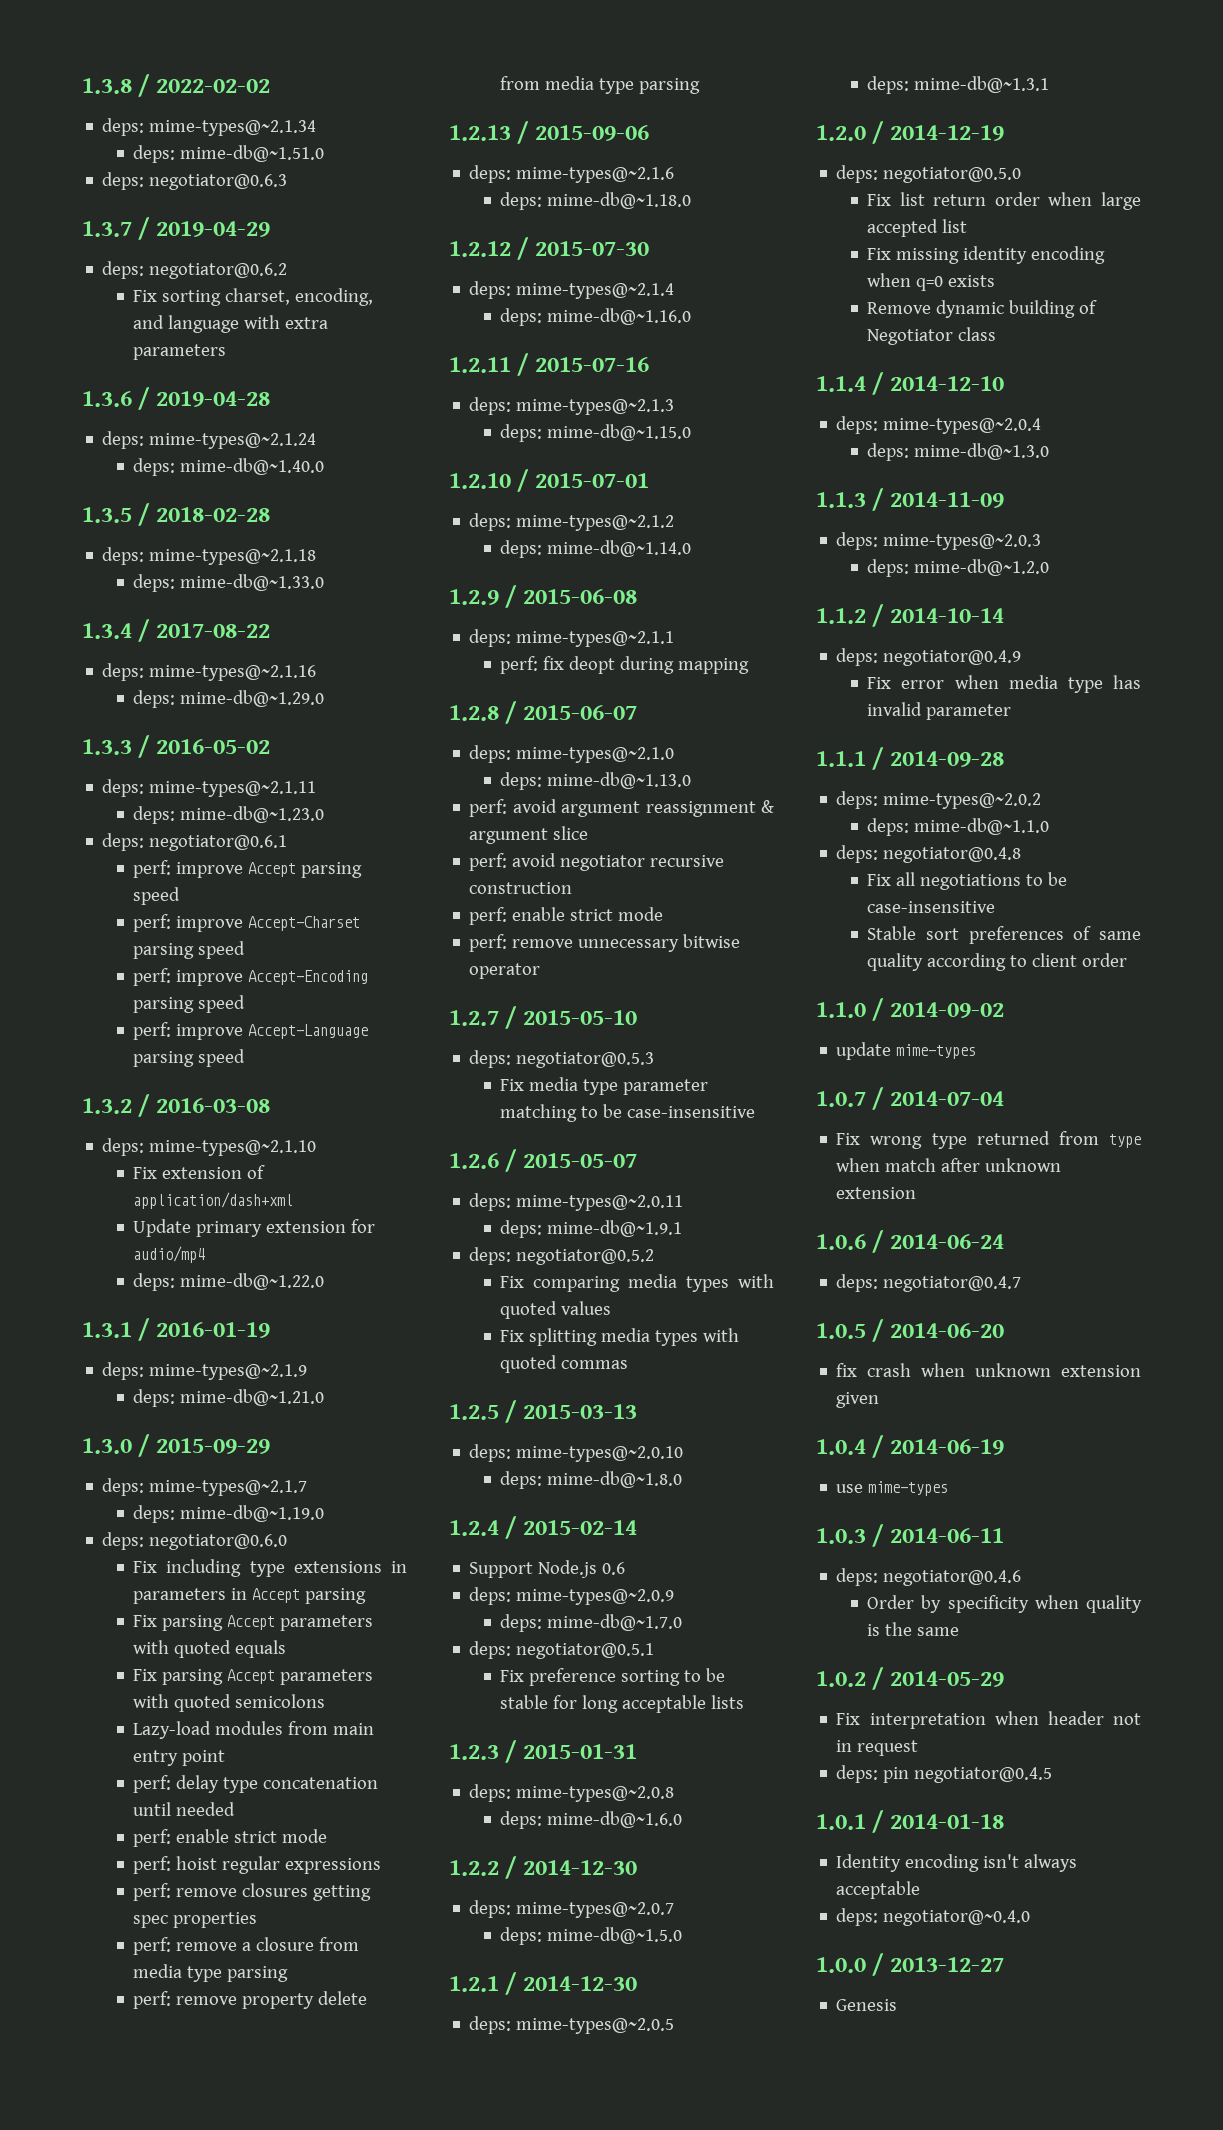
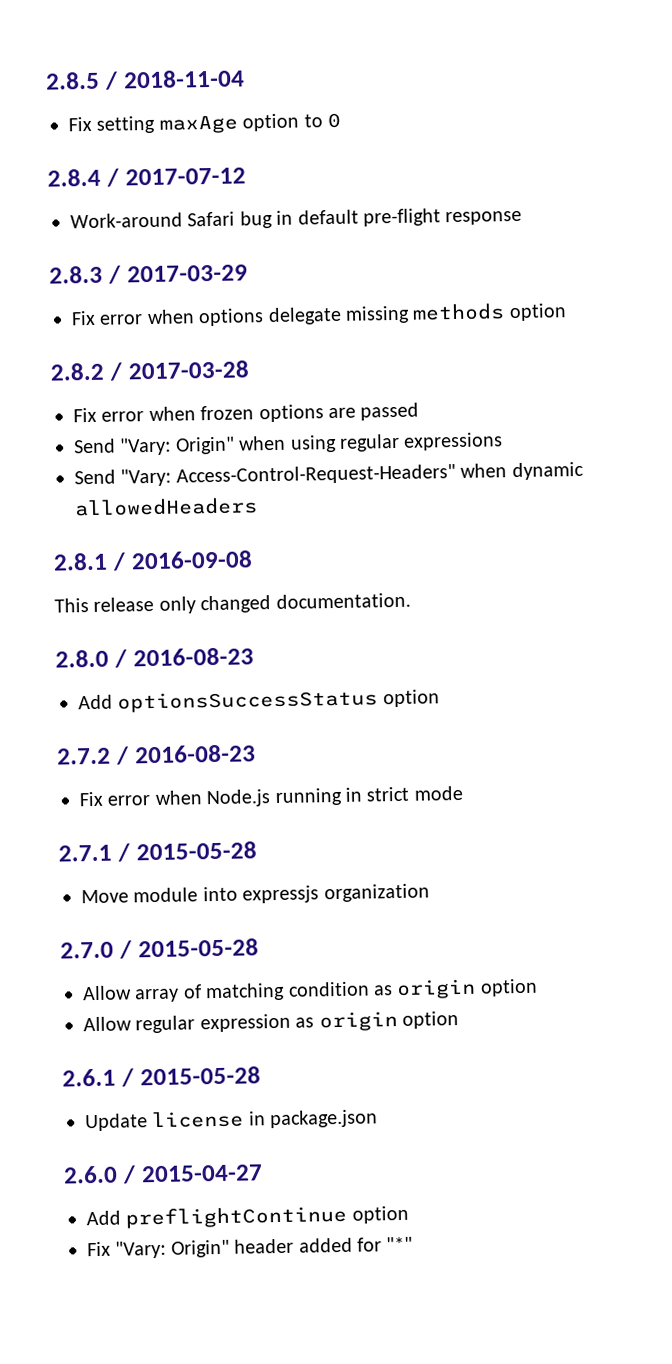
[82,74,270,97] [102,118,317,136] [133,145,325,163] [102,172,288,190] [82,217,270,240] [102,261,288,279] [133,288,374,306] [133,315,329,333] [133,344,227,360] [82,387,270,410] [102,431,317,449] [133,458,325,476] [82,503,270,526] [102,547,317,565] [133,574,325,592] [82,619,270,642] [102,663,317,681] [133,690,325,708] [82,735,270,758] [102,779,317,797] [133,806,325,824] [102,833,288,851] [133,860,363,878] [133,887,181,905] [133,914,361,932] [133,941,246,959] [133,968,369,986] [133,995,246,1013] [133,1022,369,1040] [133,1049,246,1067] [82,1094,270,1117] [102,1138,317,1156] [133,1165,266,1179] [133,1192,294,1209] [133,1219,376,1237] [133,1246,206,1263] [133,1273,325,1291] [82,1318,270,1341] [102,1362,308,1380] [133,1389,325,1407] [82,1434,270,1457] [102,1478,308,1496] [133,1505,325,1523] [102,1532,288,1550] [133,1559,407,1577] [133,1588,367,1604] [133,1615,374,1631] [133,1640,287,1658] [133,1669,374,1685] [133,1694,326,1712] [133,1721,375,1739] [133,1750,226,1766] [133,1775,379,1793] [133,1802,236,1816] [133,1829,328,1847] [133,1856,382,1874] [133,1883,372,1901] [133,1912,258,1928] [133,1937,360,1955] [133,1964,289,1982] [133,1991,368,2009] [500,76,701,94] [449,121,649,144] [469,165,675,183] [500,192,692,210] [449,237,649,260] [469,281,675,299] [500,308,692,326] [449,353,649,376] [469,397,675,415] [500,424,692,442] [449,469,649,492] [469,513,675,531] [500,540,692,558] [449,585,637,608] [469,629,675,647] [500,656,750,674] [449,701,637,724] [469,745,675,763] [500,772,692,790] [469,799,774,817] [469,826,589,844] [469,853,725,871] [469,882,573,894] [469,907,664,925] [469,934,741,952] [469,963,541,979] [449,1006,637,1029] [469,1050,655,1068] [500,1077,709,1095] [500,1104,756,1122] [449,1149,637,1172] [469,1193,684,1211] [500,1220,683,1238] [469,1247,655,1265] [500,1274,774,1292] [500,1301,612,1319] [500,1328,740,1346] [500,1355,629,1373] [449,1400,637,1423] [469,1444,684,1462] [500,1471,683,1489] [449,1516,637,1539] [469,1560,626,1578] [469,1587,675,1605] [500,1614,683,1632] [469,1641,655,1659] [500,1668,726,1686] [500,1695,745,1713] [449,1740,637,1763] [469,1784,675,1802] [500,1811,683,1829] [449,1856,637,1879] [469,1900,675,1918] [500,1927,683,1945] [449,1972,637,1995] [469,2016,675,2034] [867,76,1050,94] [816,121,1004,144] [836,165,1022,183] [867,192,1141,210] [867,219,968,237] [867,246,1106,264] [867,273,996,291] [867,300,1098,318] [867,327,997,345] [816,372,1004,395] [836,416,1042,434] [867,443,1050,461] [816,488,1004,511] [836,532,1042,550] [867,559,1050,577] [816,604,1004,627] [836,648,1022,666] [867,675,1141,693] [867,702,1012,720] [816,747,1004,770] [836,791,1042,809] [867,818,1050,836] [836,845,1022,863] [867,872,1068,890] [867,901,996,913] [867,926,1141,944] [867,953,1128,971] [816,998,1004,1021] [836,1042,977,1060] [816,1087,1004,1110] [836,1131,1141,1149] [836,1158,1062,1172] [836,1187,917,1199] [816,1230,1004,1253] [836,1274,1022,1292] [816,1319,1004,1342] [836,1363,1141,1377] [836,1392,880,1408] [816,1435,1004,1458] [836,1481,949,1496] [816,1524,1004,1547] [836,1568,1022,1586] [867,1595,1142,1613] [867,1622,960,1636] [816,1667,1004,1690] [836,1711,1141,1729] [836,1740,919,1756] [836,1765,1053,1783] [816,1810,1004,1833] [836,1854,1078,1872] [836,1881,921,1899] [836,1908,1031,1926] [816,1953,1004,1976] [836,1999,898,2011] 1.3.8 / 2022-02-02 // deps: mime-types@~2.1.34 // deps: mime-db@~1.51.0 // deps: negotiator@0.6.3 // 1.3.7 / 2019-04-29 // deps: negotiator@0.6.2 // Fix sorting charset, encoding, and language with extra parameters // 1.3.6 / 2019-04-28 // deps: mime-types@~2.1.24 // deps: mime-db@~1.40.0 // 1.3.5 / 2018-02-28 // deps: mime-types@~2.1.18 // deps: mime-db@~1.33.0 // 1.3.4 / 2017-08-22 // deps: mime-types@~2.1.16 // deps: mime-db@~1.29.0 // 1.3.3 / 2016-05-02 // deps: mime-types@~2.1.11 // deps: mime-db@~1.23.0 // deps: negotiator@0.6.1 // perf: improve Accept parsing speed // perf: improve Accept-Charset parsing speed // perf: improve Accept-Encoding parsing speed // perf: improve Accept-Language parsing speed // 1.3.2 / 2016-03-08 // deps: mime-types@~2.1.10 // Fix extension of application/dash+xml // Update primary extension for audio/mp4 // deps: mime-db@~1.22.0 // 1.3.1 / 2016-01-19 // deps: mime-types@~2.1.9 // deps: mime-db@~1.21.0 // 1.3.0 / 2015-09-29 // deps: mime-types@~2.1.7 // deps: mime-db@~1.19.0 // deps: negotiator@0.6.0 // Fix including type extensions in parameters in Accept parsing // Fix parsing Accept parameters with quoted equals // Fix parsing Accept parameters with quoted semicolons // Lazy-load modules from main entry point // perf: delay type concatenation until needed // perf: enable strict mode // perf: hoist regular expressions // perf: remove closures getting spec properties // perf: remove a closure from media type parsing // perf: remove property delete from media type parsing // 1.2.13 / 2015-09-06 // deps: mime-types@~2.1.6 // deps: mime-db@~1.18.0 // 1.2.12 / 2015-07-30 // deps: mime-types@~2.1.4 // deps: mime-db@~1.16.0 // 1.2.11 / 2015-07-16 // deps: mime-types@~2.1.3 // deps: mime-db@~1.15.0 // 1.2.10 / 2015-07-01 // deps: mime-types@~2.1.2 // deps: mime-db@~1.14.0 // 1.2.9 / 2015-06-08 // deps: mime-types@~2.1.1 // perf: fix deopt during mapping // 1.2.8 / 2015-06-07 // deps: mime-types@~2.1.0 // deps: mime-db@~1.13.0 // perf: avoid argument reassignment & argument slice // perf: avoid negotiator recursive construction // perf: enable strict mode // perf: remove unnecessary bitwise operator // 1.2.7 / 2015-05-10 // deps: negotiator@0.5.3 // Fix media type parameter matching to be case-insensitive // 1.2.6 / 2015-05-07 // deps: mime-types@~2.0.11 // deps: mime-db@~1.9.1 // deps: negotiator@0.5.2 // Fix comparing media types with quoted values // Fix splitting media types with quoted commas // 1.2.5 / 2015-03-13 // deps: mime-types@~2.0.10 // deps: mime-db@~1.8.0 // 1.2.4 / 2015-02-14 // Support Node.js 0.6 // deps: mime-types@~2.0.9 // deps: mime-db@~1.7.0 // deps: negotiator@0.5.1 // Fix preference sorting to be stable for long acceptable lists // 1.2.3 / 2015-01-31 // deps: mime-types@~2.0.8 // deps: mime-db@~1.6.0 // 1.2.2 / 2014-12-30 // deps: mime-types@~2.0.7 // deps: mime-db@~1.5.0 // 1.2.1 / 2014-12-30 // deps: mime-types@~2.0.5 // deps: mime-db@~1.3.1 // 1.2.0 / 2014-12-19 // deps: negotiator@0.5.0 // Fix list return order when large accepted list // Fix missing identity encoding when q=0 exists // Remove dynamic building of Negotiator class // 1.1.4 / 2014-12-10 // deps: mime-types@~2.0.4 // deps: mime-db@~1.3.0 // 1.1.3 / 2014-11-09 // deps: mime-types@~2.0.3 // deps: mime-db@~1.2.0 // 1.1.2 / 2014-10-14 // deps: negotiator@0.4.9 // Fix error when media type has invalid parameter // 1.1.1 / 2014-09-28 // deps: mime-types@~2.0.2 // deps: mime-db@~1.1.0 // deps: negotiator@0.4.8 // Fix all negotiations to be case-insensitive // Stable sort preferences of same quality according to client order // 1.1.0 / 2014-09-02 // update mime-types // 1.0.7 / 2014-07-04 // Fix wrong type returned from type when match after unknown extension // 1.0.6 / 2014-06-24 // deps: negotiator@0.4.7 // 1.0.5 / 2014-06-20 // fix crash when unknown extension given // 1.0.4 / 2014-06-19 // use mime-types // 1.0.3 / 2014-06-11 // deps: negotiator@0.4.6 // Order by specificity when quality is the same // 1.0.2 / 2014-05-29 // Fix interpretation when header not in request // deps: pin negotiator@0.4.5 // 1.0.1 / 2014-01-18 // Identity encoding isn't always acceptable // deps: negotiator@~0.4.0 // 1.0.0 / 2013-12-27 // Genesis -> [45,69,245,90] [68,112,341,134] [47,167,246,187] [70,208,523,229] [49,264,248,284] [71,303,567,327] [50,360,249,381] [73,402,420,423] [73,432,504,456] [74,461,584,487] [74,497,258,517] [53,550,253,571] [54,592,411,614] [55,647,254,668] [78,689,440,713] [57,744,256,765] [79,785,463,808] [58,841,257,862] [81,883,430,904] [60,938,259,959] [82,978,538,1003] [83,1011,459,1034] [62,1066,261,1087] [85,1109,379,1132] [63,1164,263,1184] [86,1205,409,1229] [87,1236,414,1259] 2.8.5 / 2018-11-04 // Fix setting maxAge option to 0 // 2.8.4 / 2017-07-12 // Work-around Safari bug in default pre-flight response // 2.8.3 / 2017-03-29 // Fix error when options delegate missing methods option // 2.8.2 / 2017-03-28 // Fix error when frozen options are passed // Send "Vary: Origin" when using regular expressions // Send "Vary: Access-Control-Request-Headers" when dynamic allowedHeaders // 2.8.1 / 2016-09-08 // This release only changed documentation. // 2.8.0 / 2016-08-23 // Add optionsSuccessStatus option // 2.7.2 / 2016-08-23 // Fix error when Node.js running in strict mode // 2.7.1 / 2015-05-28 // Move module into expressjs organization // 2.7.0 / 2015-05-28 // Allow array of matching condition as origin option // Allow regular expression as origin option // 2.6.1 / 2015-05-28 // Update license in package.json // 2.6.0 / 2015-04-27 // Add preflightContinue option // Fix "Vary: Origin" header added for "*"

